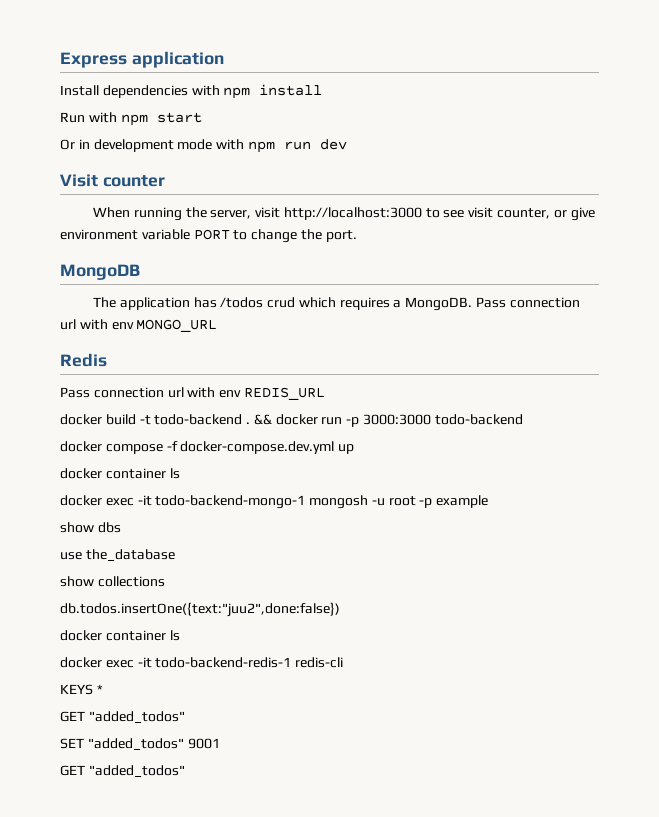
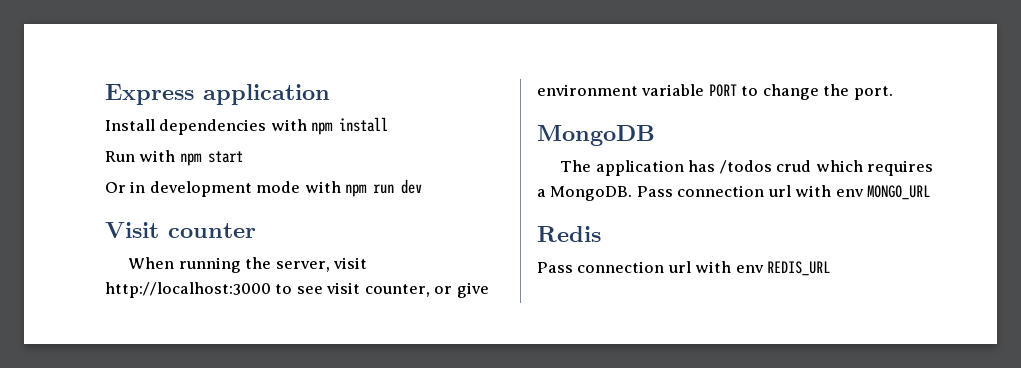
[60,414,523,427] [60,441,355,454] [60,468,180,479] [60,495,489,509] [60,522,121,533] [60,549,175,561] [60,576,165,587] [60,602,340,617] [60,630,180,641] [60,657,344,668] [60,684,103,695] [60,711,185,723] [60,738,220,750] [60,765,185,777] // docker build -t todo-backend . && docker run -p 3000:3000 todo-backend // docker compose -f docker-compose.dev.yml up // docker container ls // docker exec -it todo-backend-mongo-1 mongosh -u root -p example // show dbs // use the_database // show collections // db.todos.insertOne({text:"juu2",done:false}) // docker container ls // docker exec -it todo-backend-redis-1 redis-cli // KEYS * // GET "added_todos" // SET "added_todos" 9001 // GET "added_todos" -> (831, 268) none

